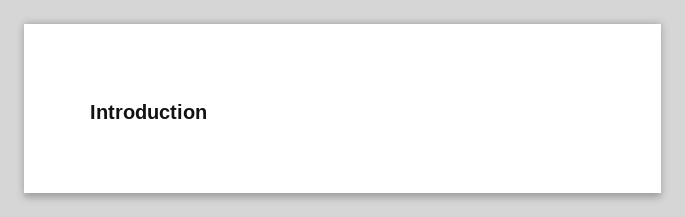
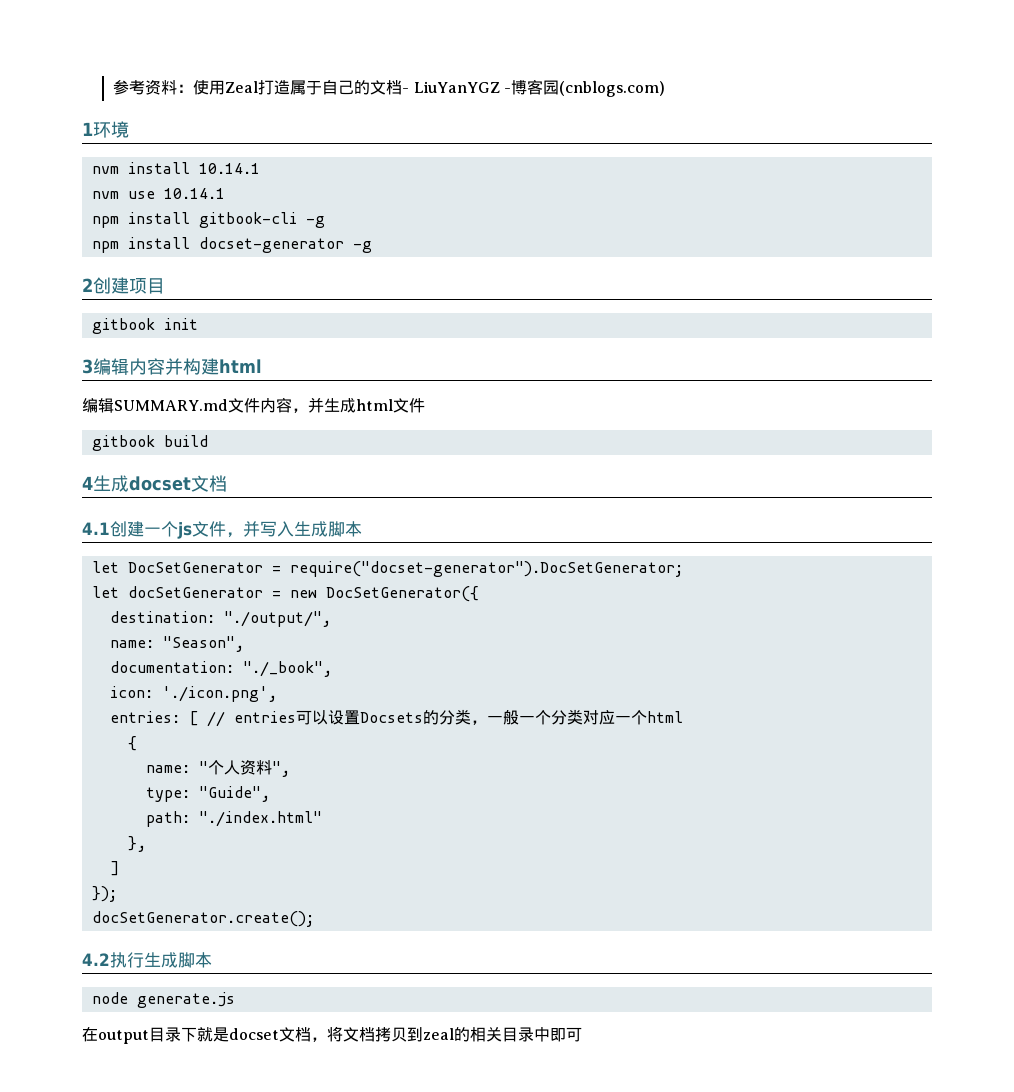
[90,104,207,119] Introduction -> [113,79,665,97] [82,121,129,138] [91,162,260,174] [91,188,225,199] [91,212,325,228] [91,237,372,253] [82,277,165,294] [91,318,198,334] [82,358,262,375] [82,397,425,413] [91,435,208,451] [82,475,227,492] [82,521,362,539] [91,561,683,577] [91,586,479,602] [109,611,331,627] [109,636,244,652] [109,661,332,677] [109,686,277,702] [109,709,683,727] [127,736,137,751] [145,760,290,777] [145,786,270,802] [145,811,322,827] [127,836,146,852] [109,861,119,876] [91,886,117,902] [91,911,314,927] [82,952,212,968] [91,992,235,1008] [82,1026,582,1044] 参考资料：使用Zeal打造属于自己的文档- LiuYanYGZ -博客园(cnblogs.com) // 1环境 // nvm install 10.14.1 // nvm use 10.14.1 // npm install gitbook-cli -g // npm install docset-generator -g // 2创建项目 // gitbook init // 3编辑内容并构建html // 编辑SUMMARY.md文件内容，并生成html文件 // gitbook build // 4生成docset文档 // 4.1创建一个js文件，并写入生成脚本 // let DocSetGenerator = require("docset-generator").DocSetGenerator; // let docSetGenerator = new DocSetGenerator({ // destination: "./output/", // name: "Season", // documentation: "./_book", // icon: './icon.png', // entries: [ // entries可以设置Docsets的分类，一般一个分类对应一个html // { // name: "个人资料", // type: "Guide", // path: "./index.html" // }, // ] // }); // docSetGenerator.create(); // 4.2执行生成脚本 // node generate.js // 在output目录下就是docset文档，将文档拷贝到zeal的相关目录中即可

